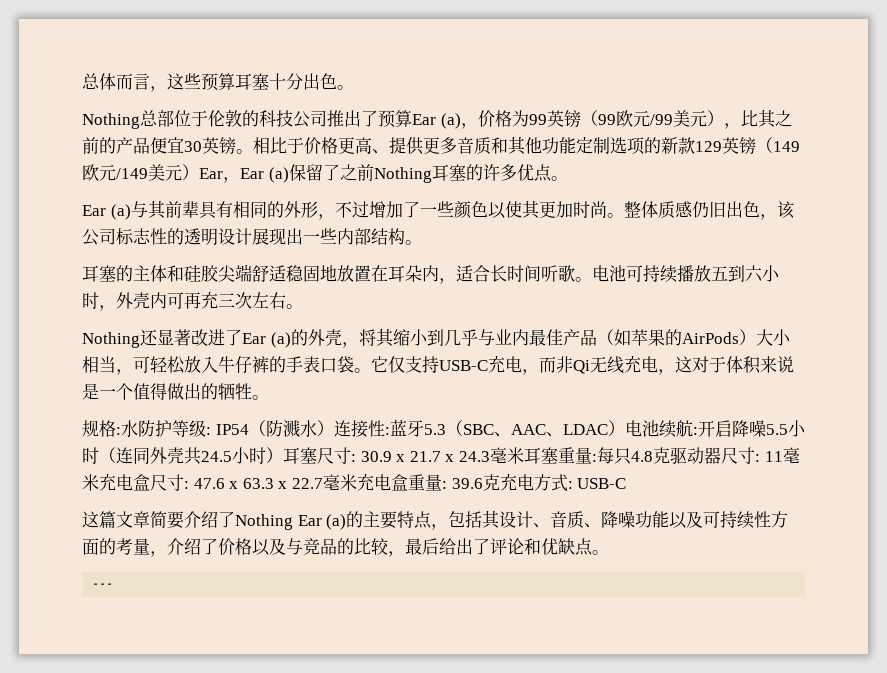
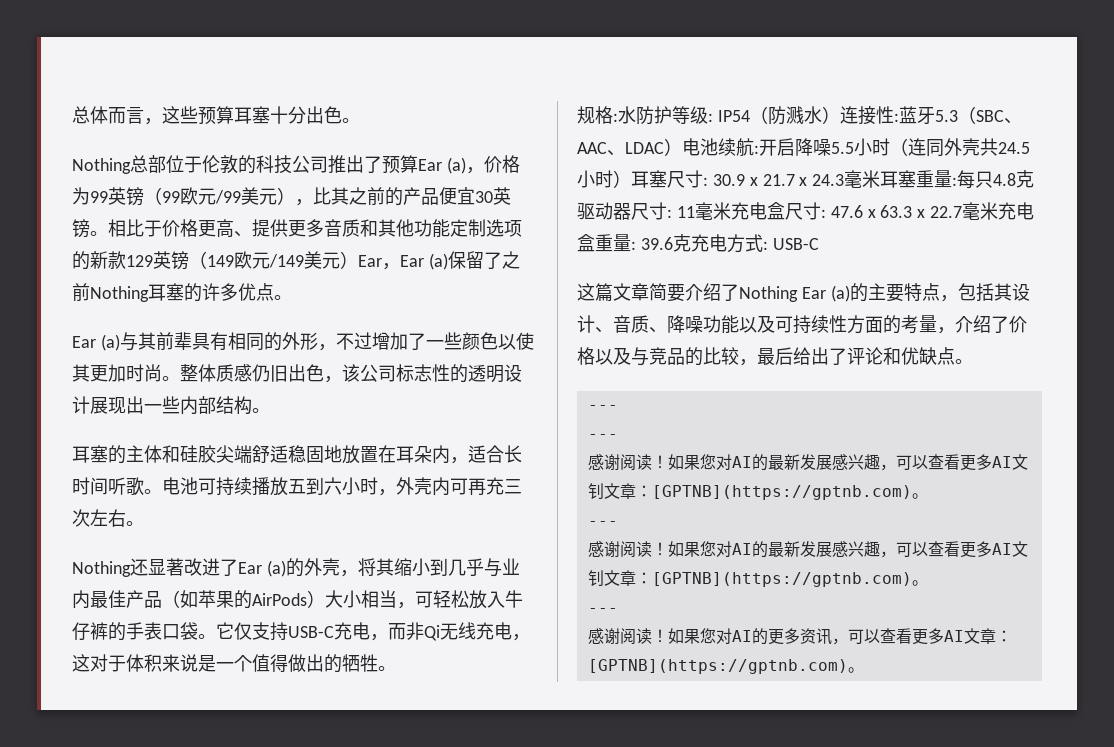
(114, 586) none -> [587,434,618,439] [587,454,1028,471] [587,483,928,500] [587,521,618,526] [587,541,1028,558] [587,570,928,587] [587,608,618,613] [587,628,1012,645] [587,659,864,674] // --- // 感谢阅读！如果您对AI的最新发展感兴趣，可以查看更多AI文钊文章：[GPTNB](https://gptnb.com)。 // --- // 感谢阅读！如果您对AI的最新发展感兴趣，可以查看更多AI文钊文章：[GPTNB](https://gptnb.com)。 // --- // 感谢阅读！如果您对AI的更多资讯，可以查看更多AI文章：[GPTNB](https://gptnb.com)。

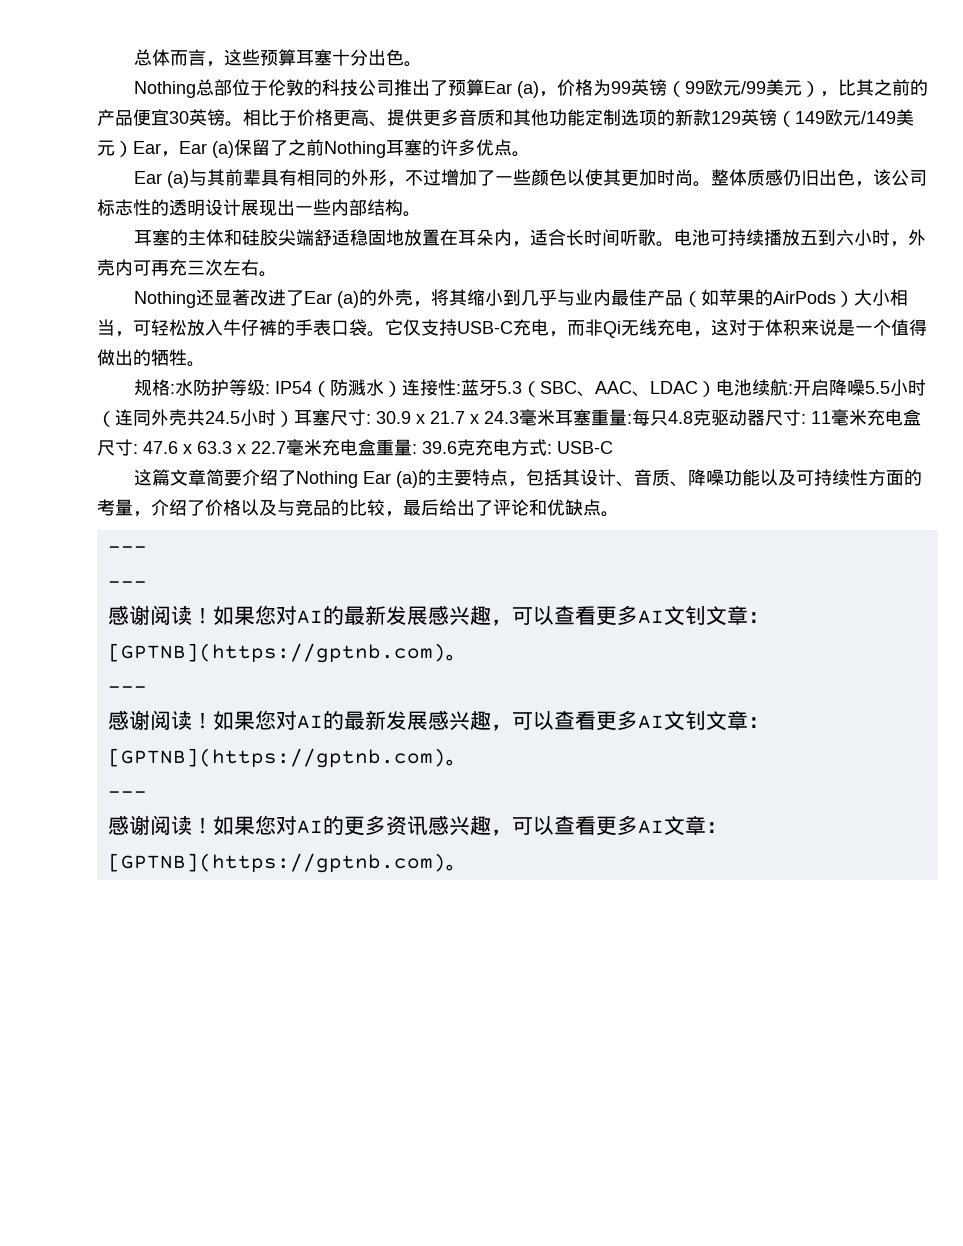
(832, 636) none -> [427,815,491,836] 感兴趣

